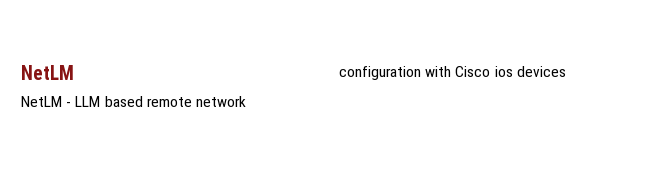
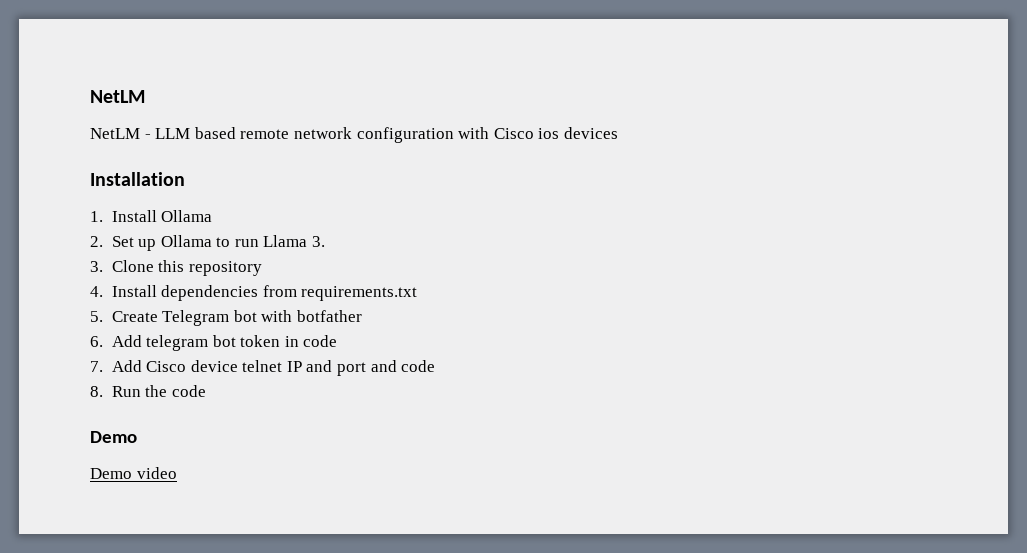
(566, 71) none -> [90,172,185,186] [90,210,213,222] [90,235,326,251] [90,260,262,276] [90,285,418,301] [90,310,362,326] [90,335,338,351] [90,360,436,376] [90,385,206,397] [90,431,137,443] [90,467,177,479] // Installation // 1. Install Ollama // 2. Set up Ollama to run Llama 3. // 3. Clone this repository // 4. Install dependencies from requirements.txt // 5. Create Telegram bot with botfather // 6. Add telegram bot token in code // 7. Add Cisco device telnet IP and port and code // 8. Run the code // Demo // Demo video

